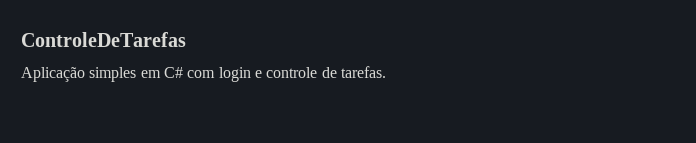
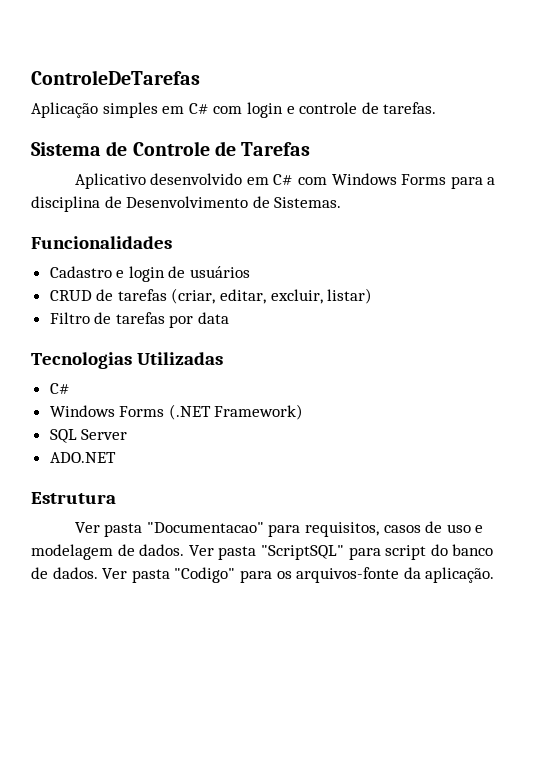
(386, 72) none -> [31,141,311,156] [74,173,496,189] [31,196,342,212] [31,236,172,249] [49,266,251,282] [49,288,373,304] [49,312,230,328] [31,352,223,369] [49,383,70,394] [49,404,304,420] [49,429,128,443] [49,452,116,463] [31,492,116,504] [74,521,484,537] [31,544,494,560] [31,567,495,583] // Sistema de Controle de Tarefas // Aplicativo desenvolvido em C# com Windows Forms para a disciplina de Desenvolvimento de Sistemas. // Funcionalidades // Cadastro e login de usuários // CRUD de tarefas (criar, editar, excluir, listar) // Filtro de tarefas por data // Tecnologias Utilizadas // C# // Windows Forms (.NET Framework) // SQL Server // ADO.NET // Estrutura // Ver pasta "Documentacao" para requisitos, casos de uso e modelagem de dados. Ver pasta "ScriptSQL" para script do banco de dados. Ver pasta "Codigo" para os arquivos-fonte da aplicação.

